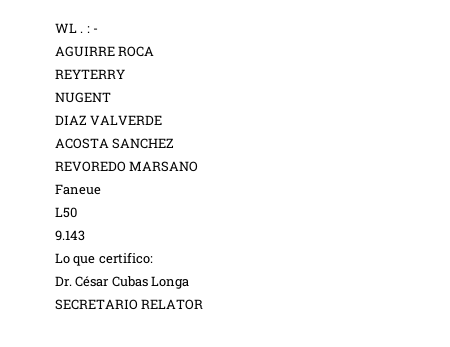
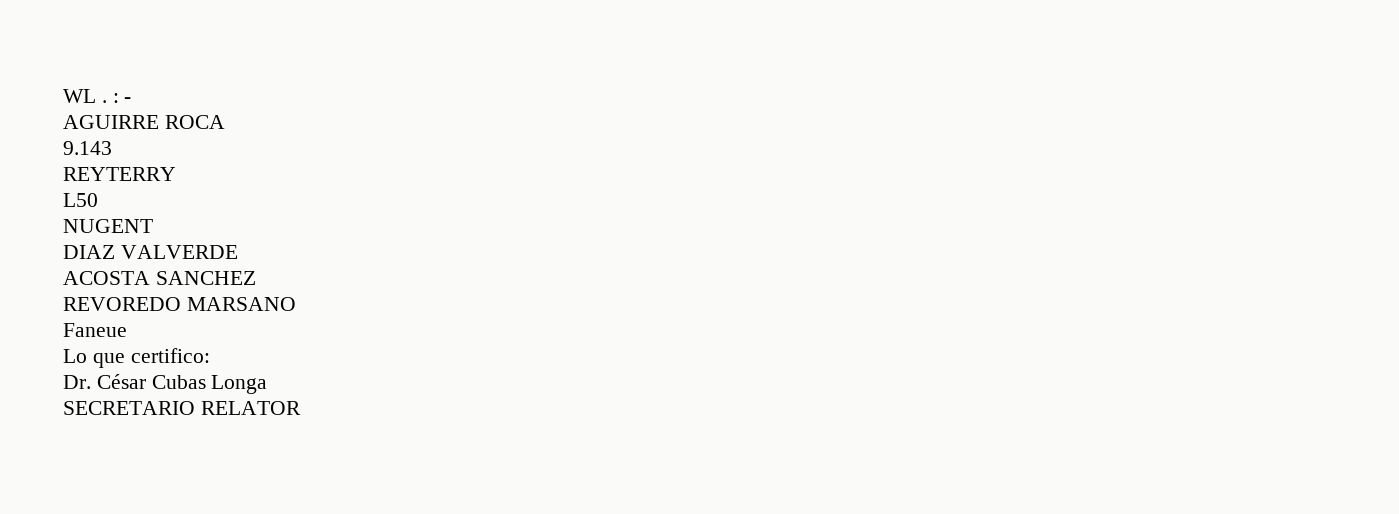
(155, 51) none -> [62,141,112,155] // 9.143
(125, 74) none -> [62,193,98,207] // L50
[54,207,77,218] [54,230,85,241] // L50 // 9.143 -> (127, 330) none

